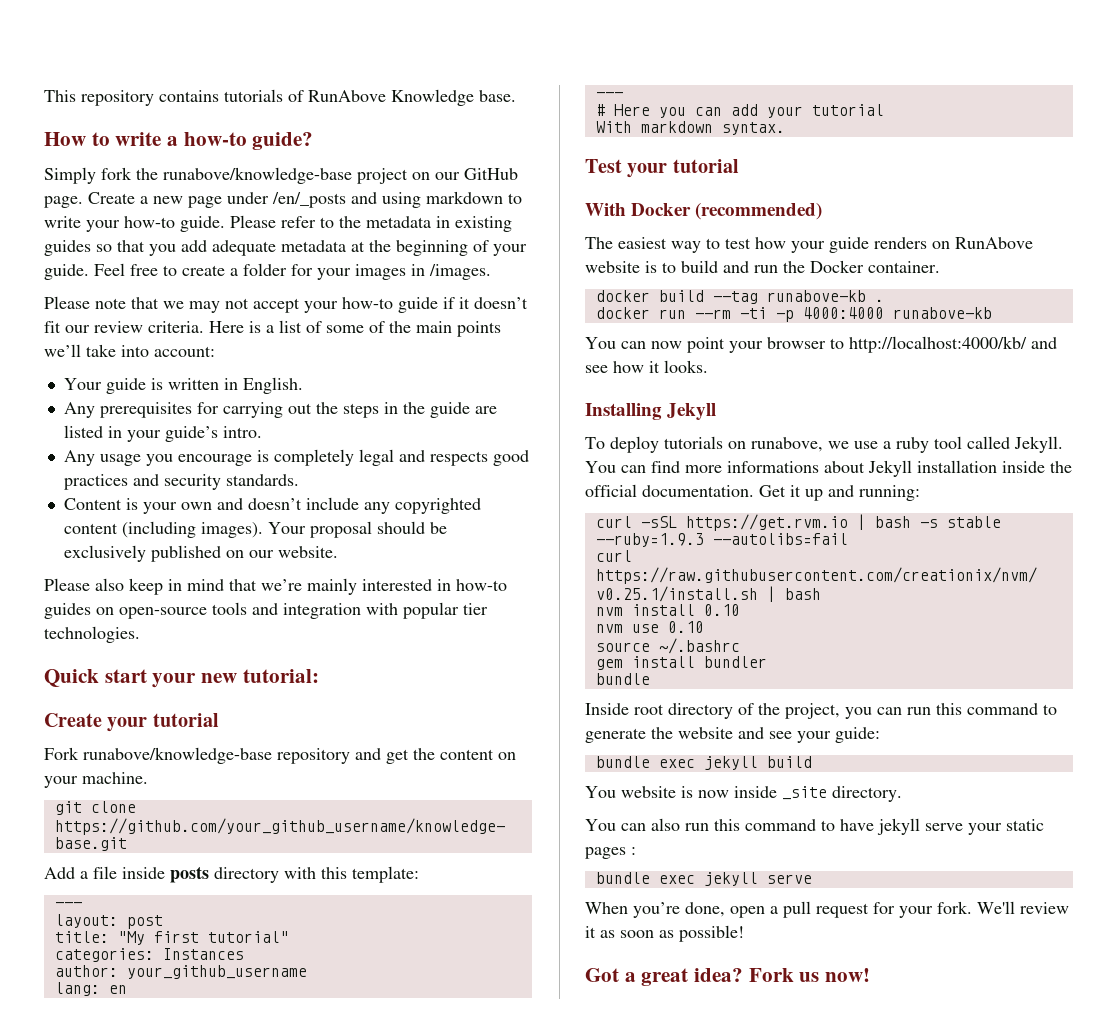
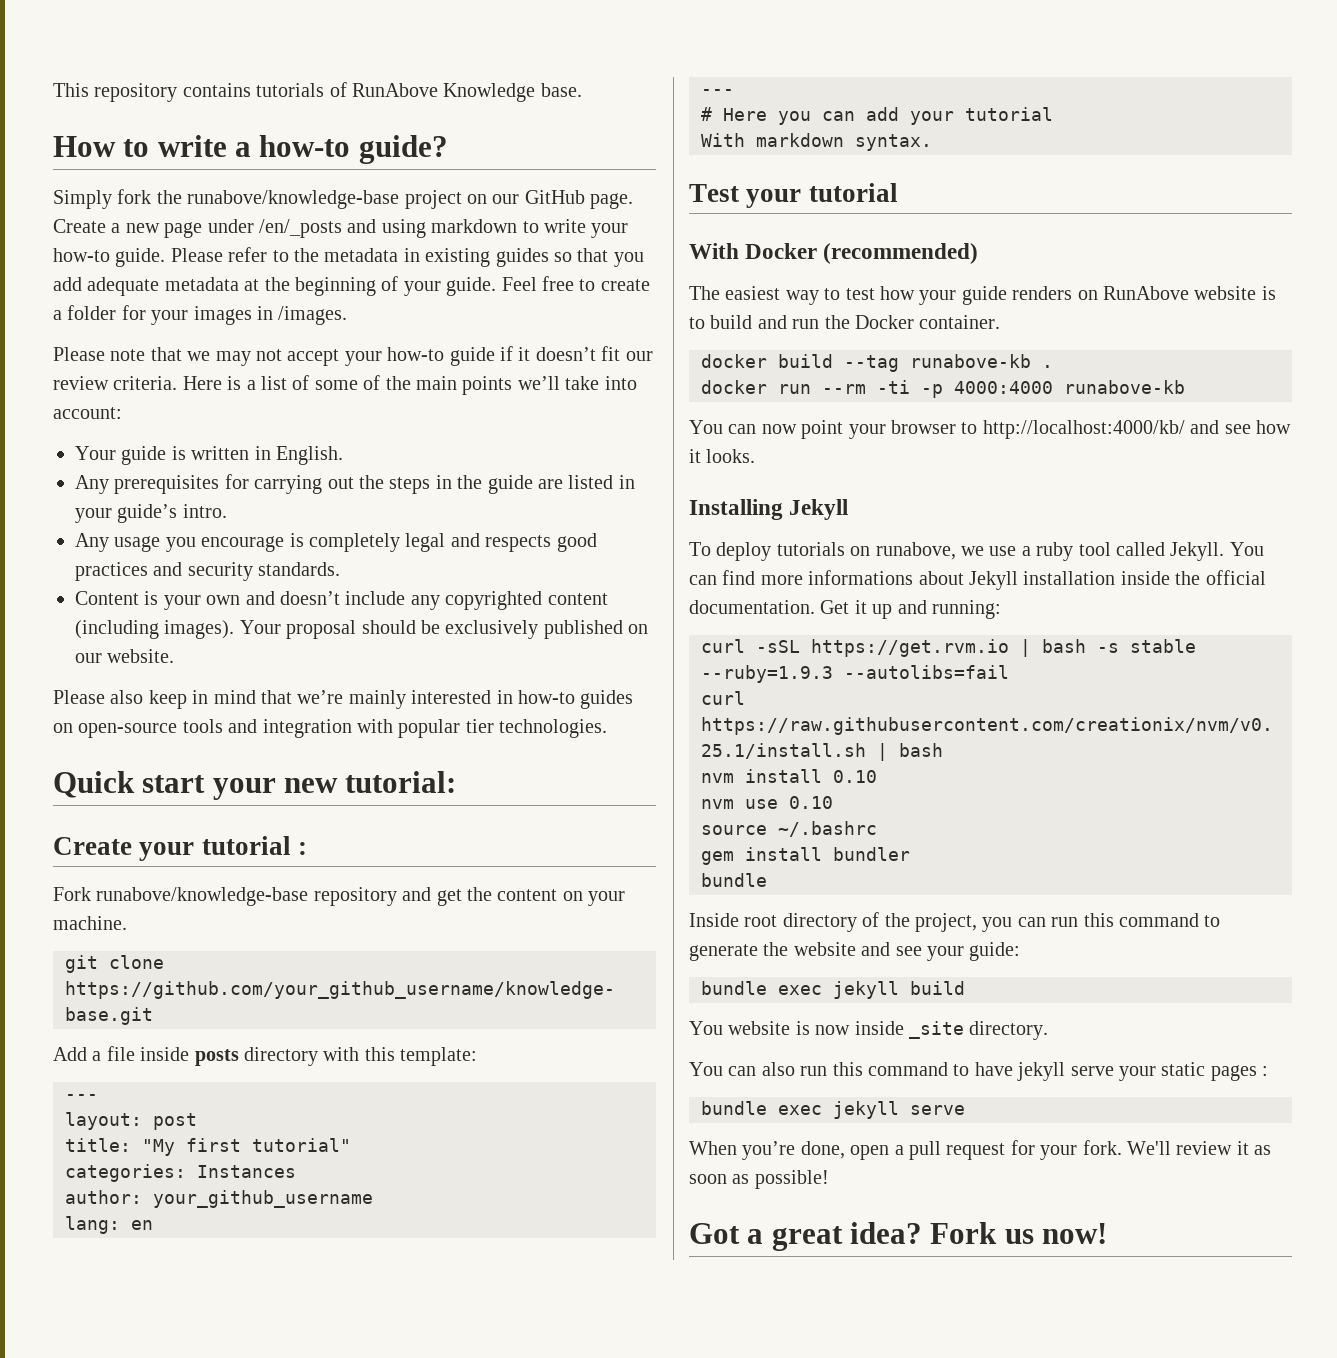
(219, 720) none -> [297,842,307,855] :

